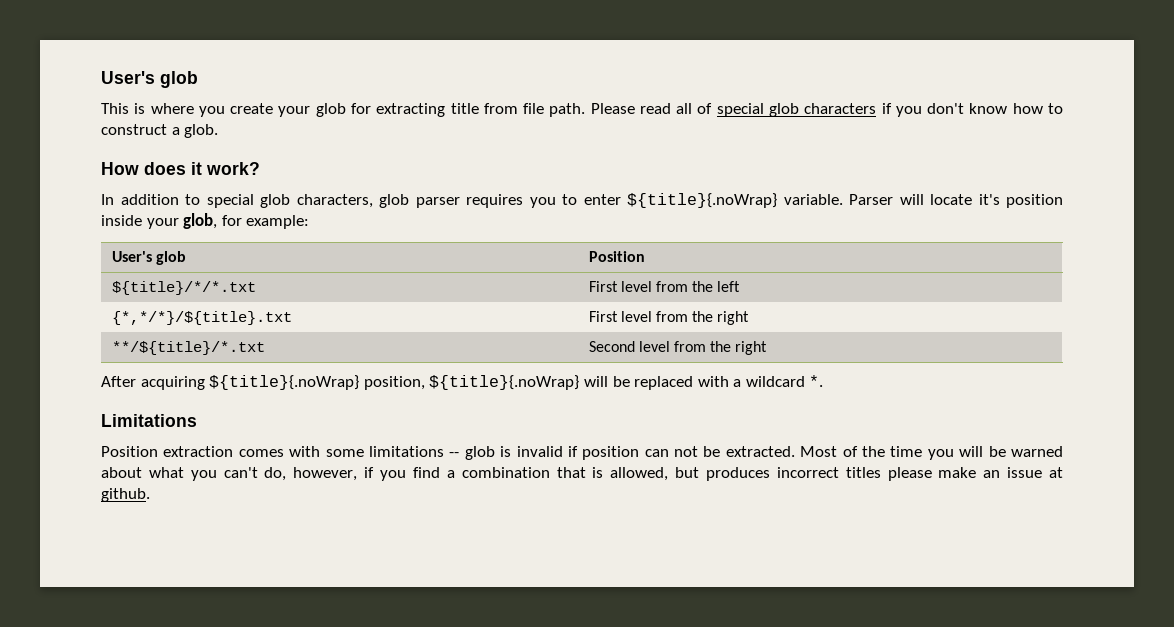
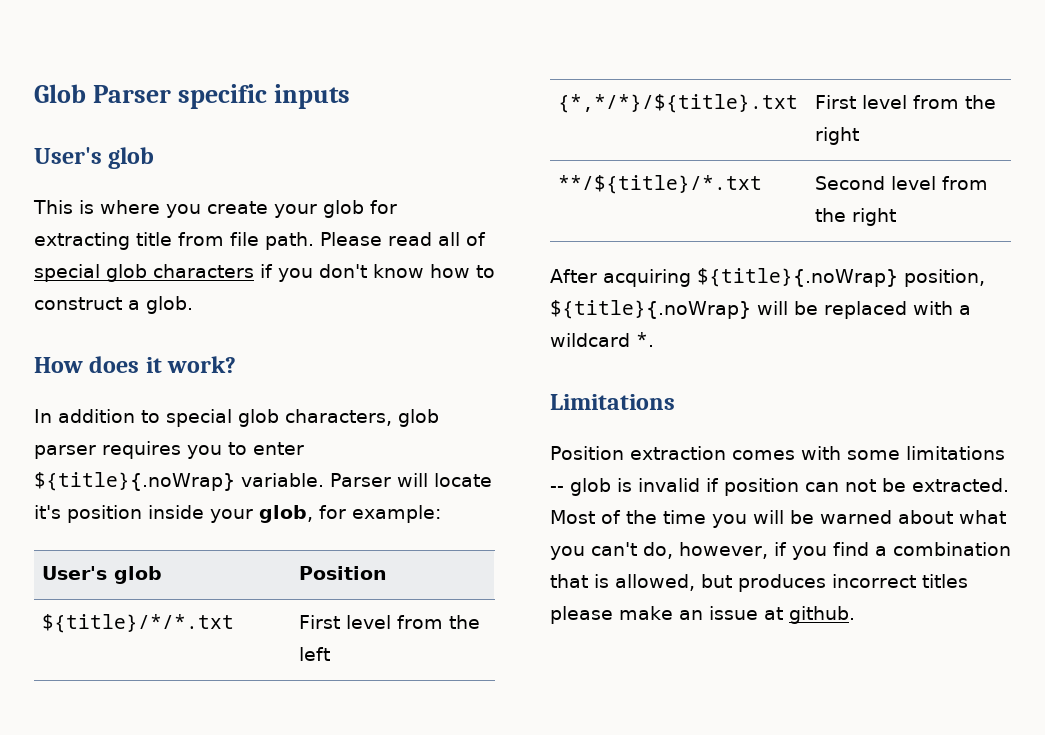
(101, 77) none -> [34,84,350,109] Glob Parser specific inputs //

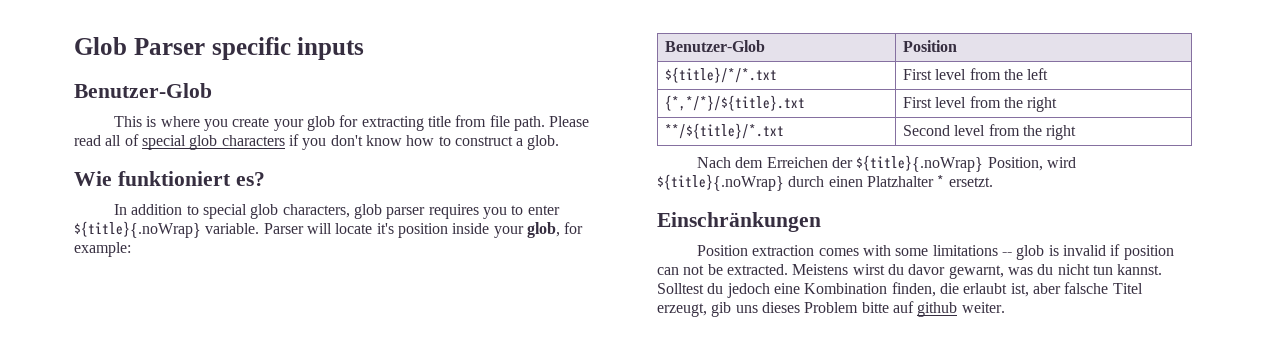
[34,147,155,169] User's glob -> [74,83,212,98] Benutzer-Glob
[34,356,237,373] How does it work? -> [74,171,265,186] Wie funktioniert es?
[42,566,163,584] User's glob -> [664,40,765,52] Benutzer-Glob
[550,268,985,287] [550,300,971,319] [550,332,654,347] [550,394,675,410] After acquiring ${title}{.noWrap} position, ${title}{.noWrap} will be replaced with a wildcard *. // Limitations -> [697,155,1077,172] [657,174,993,191] [657,212,821,232] Nach dem Erreichen der ${title}{.noWrap} Position, wird ${title}{.noWrap} durch einen Platzhalter * ersetzt. // Einschränkungen
[550,510,1006,528] [550,542,1011,560] [550,574,968,592] [550,606,855,624] Most of the time you will be warned about what you can't do, however, if you find a combination that is allowed, but produces incorrect titles please make an issue at github. -> [792,264,1163,279] [657,282,1143,298] [657,301,1005,317] Meistens wirst du davor gewarnt, was du nicht tun kannst. Solltest du jedoch eine Kombination finden, die erlaubt ist, aber falsche Titel erzeugt, gib uns dieses Problem bitte auf github weiter.

